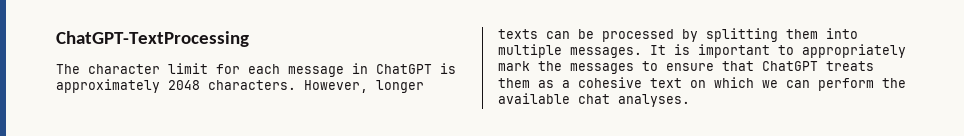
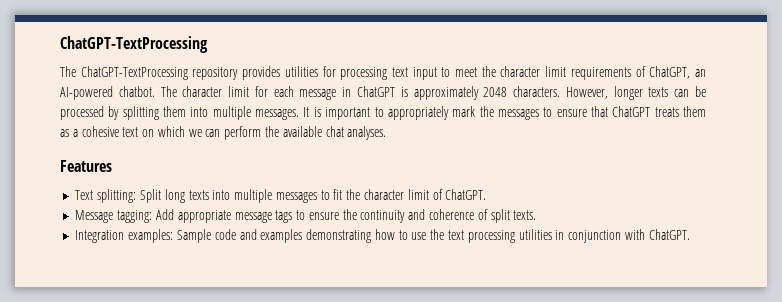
(80, 69) none -> [80,66,707,80] [60,86,177,100] ChatGPT-TextProcessing repository provides utilities for processing text input to meet the character limit requirements of ChatGPT, an AI-powered chatbot. The
(690, 100) none -> [60,160,112,172] [75,189,487,203] [75,209,537,223] [75,229,690,243] // Features // Text splitting: Split long texts into multiple messages to fit the character limit of ChatGPT. // Message tagging: Add appropriate message tags to ensure the continuity and coherence of split texts. // Integration examples: Sample code and examples demonstrating how to use the text processing utilities in conjunction with ChatGPT.

